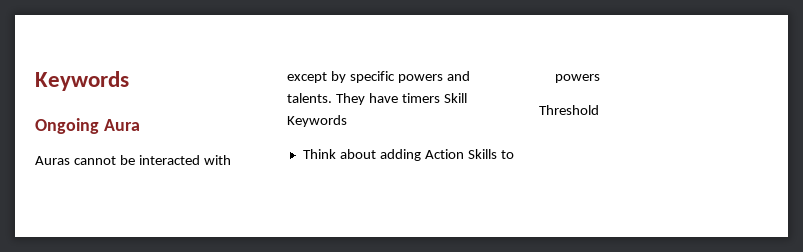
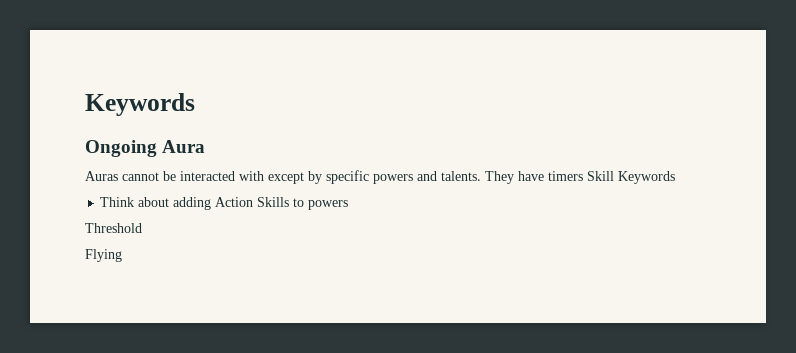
(599, 110) none -> [85,249,122,262] // Flying

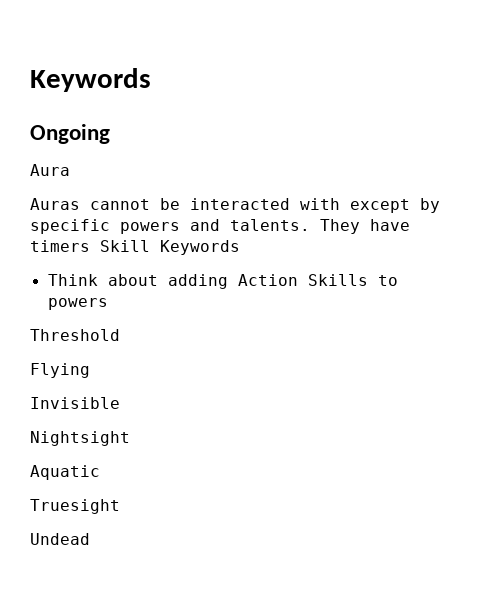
(157, 148) none -> (110, 134) //
(122, 255) none -> [30,397,120,409] [30,431,130,446] [30,465,100,480] [30,499,120,514] [30,533,90,545] // Invisible // Nightsight // Aquatic // Truesight // Undead

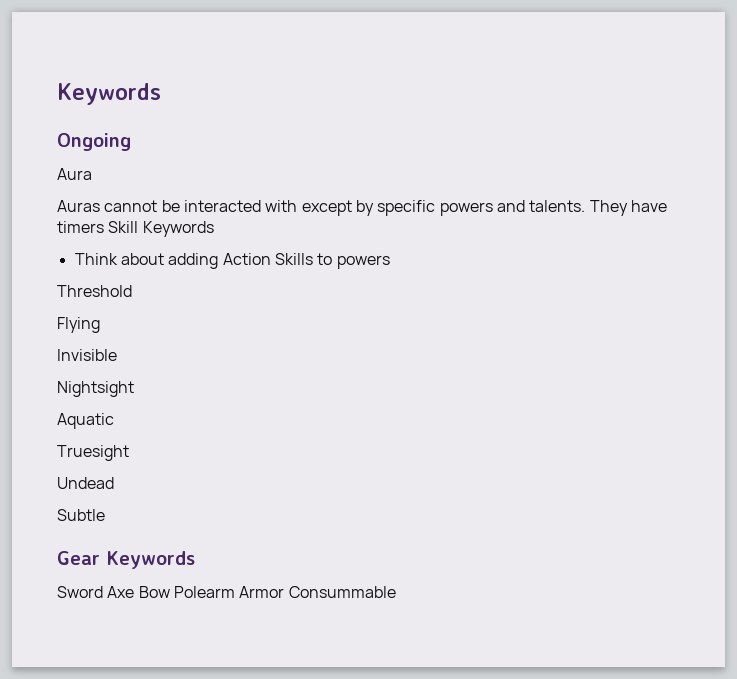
(90, 539) none -> [57,509,105,521] [57,551,195,569] [57,586,396,598] // Subtle // Gear Keywords // Sword Axe Bow Polearm Armor Consummable

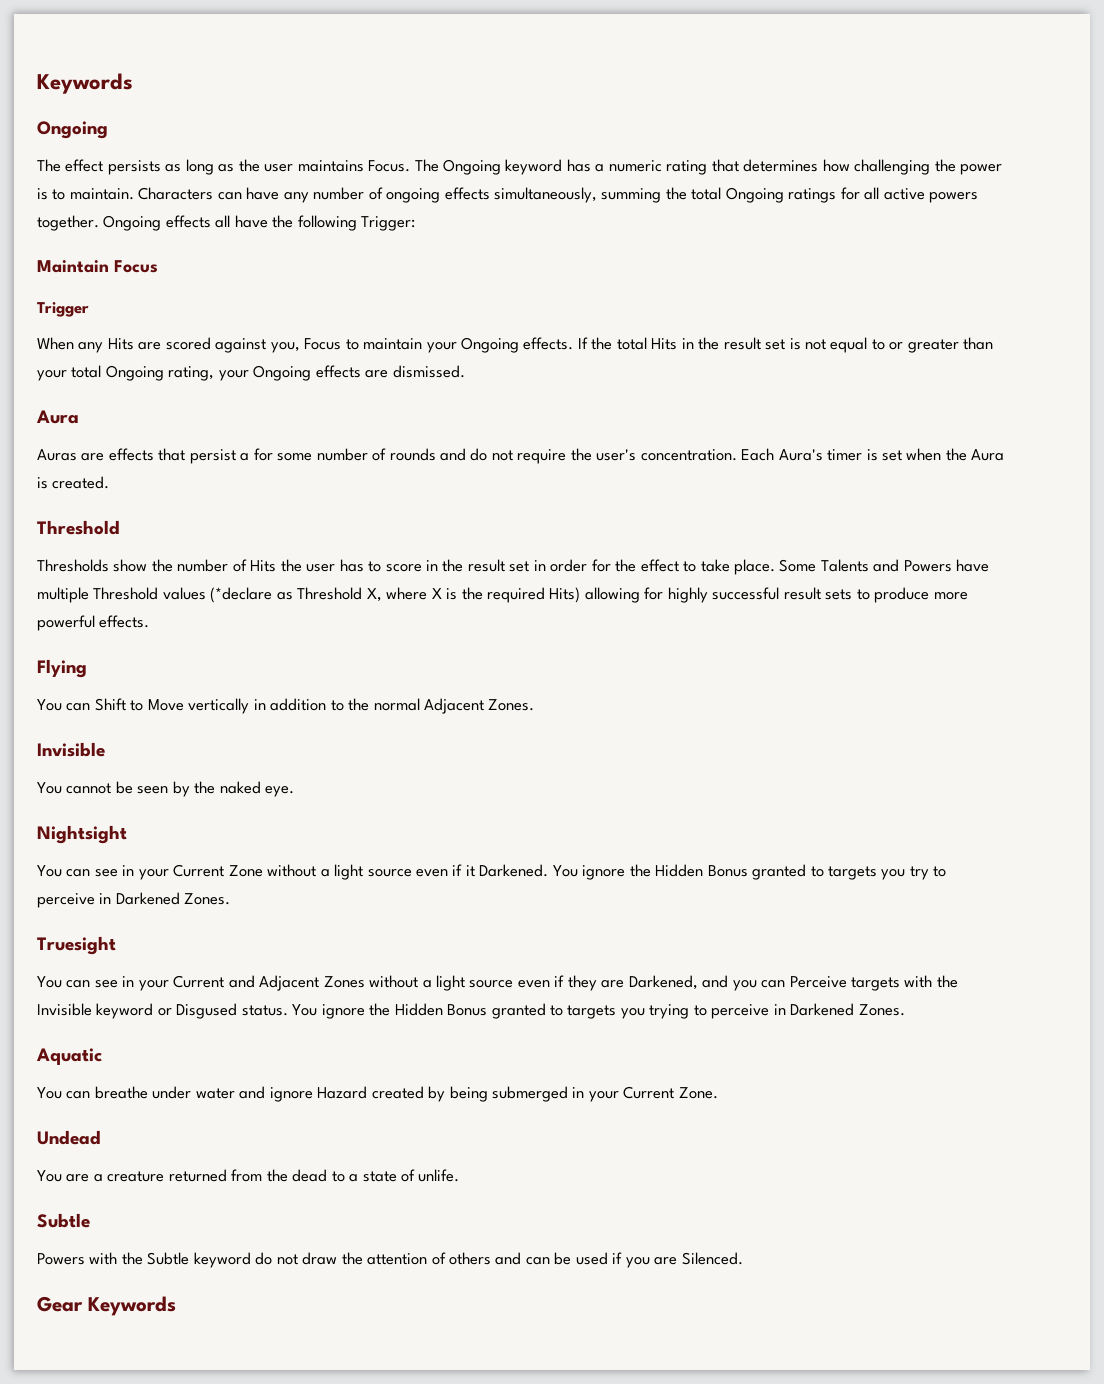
[57,168,92,180] [57,200,667,216] [57,221,214,237] [74,253,390,269] [57,285,132,297] [57,317,100,333] [57,349,117,361] [57,381,134,397] [57,413,114,429] [57,445,129,461] [57,477,114,489] [57,509,105,521] [57,551,195,569] [57,586,396,598] Aura // Auras cannot be interacted with except by specific powers and talents. They have timers Skill Keywords // Think about adding Action Skills to powers // Threshold // Flying // Invisible // Nightsight // Aquatic // Truesight // Undead // Subtle // Gear Keywords // Sword Axe Bow Polearm Armor Consummable -> [37,159,1003,175] [37,187,979,203] [37,215,416,231] [37,260,158,273] [37,302,89,317] [37,337,994,353] [37,365,465,381] [36,410,79,424] [37,448,1005,464] [37,476,110,489] [37,520,120,535] [37,559,990,575] [37,587,968,603] [37,615,150,631] [37,659,87,678] [37,698,535,714] [37,742,105,757] [37,781,295,797] [37,825,127,844] [37,864,947,880] [37,892,231,908] [37,936,116,955] [37,975,958,991] [37,1003,905,1019] [36,1048,102,1065] [37,1086,718,1102] [37,1130,101,1145] [37,1169,460,1182] [37,1213,90,1228] [37,1252,743,1268] [37,1296,176,1316] The effect persists as long as the user maintains Focus. The Ongoing keyword has a numeric rating that determines how challenging the power is to maintain. Characters can have any number of ongoing effects simultaneously, summing the total Ongoing ratings for all active powers together. Ongoing effects all have the following Trigger: // Maintain Focus // Trigger // When any Hits are scored against you, Focus to maintain your Ongoing effects. If the total Hits in the result set is not equal to or greater than your total Ongoing rating, your Ongoing effects are dismissed. // Aura // Auras are effects that persist a for some number of rounds and do not require the user's concentration. Each Aura's timer is set when the Aura is created. // Threshold // Thresholds show the number of Hits the user has to score in the result set in order for the effect to take place. Some Talents and Powers have multiple Threshold values (*declare as Threshold X, where X is the required Hits) allowing for highly successful result sets to produce more powerful effects. // Flying // You can Shift to Move vertically in addition to the normal Adjacent Zones. // Invisible // You cannot be seen by the naked eye. // Nightsight // You can see in your Current Zone without a light source even if it Darkened. You ignore the Hidden Bonus granted to targets you try to perceive in Darkened Zones. // Truesight // You can see in your Current and Adjacent Zones without a light source even if they are Darkened, and you can Perceive targets with the Invisible keyword or Disgused status. You ignore the Hidden Bonus granted to targets you trying to perceive in Darkened Zones. // Aquatic // You can breathe under water and ignore Hazard created by being submerged in your Current Zone. // Undead // You are a creature returned from the dead to a state of unlife. // Subtle // Powers with the Subtle keyword do not draw the attention of others and can be used if you are Silenced. // Gear Keywords

